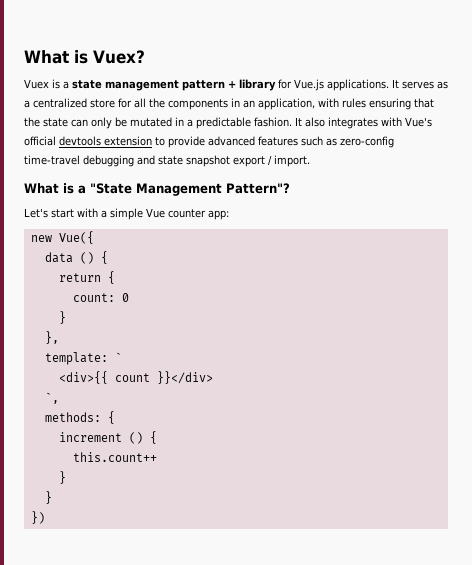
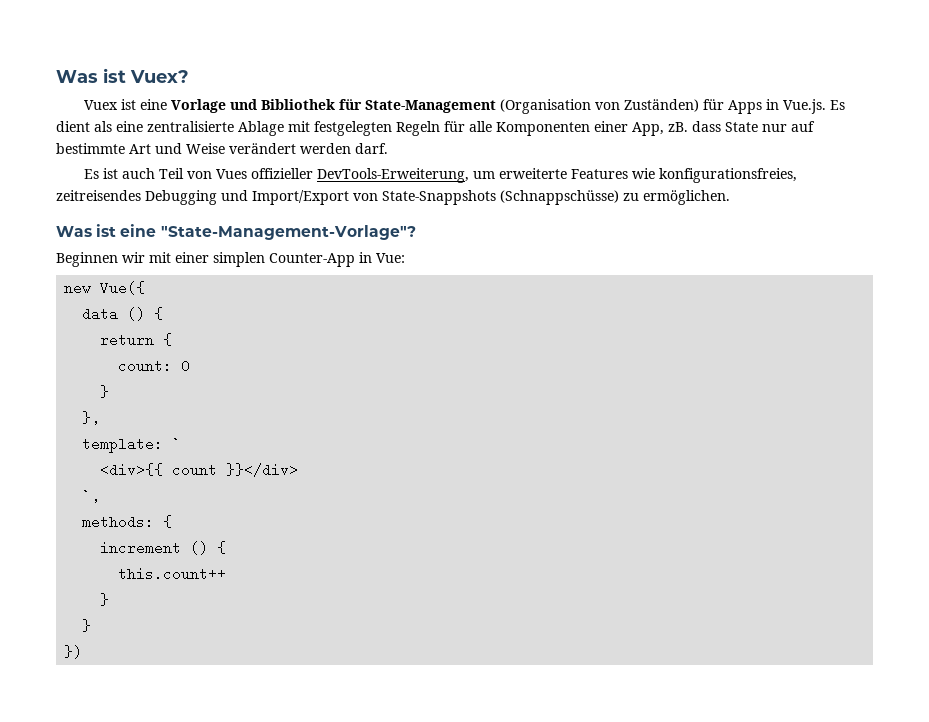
[24,50,88,64] What is -> [56,68,126,83] Was ist
[52,79,448,91] [24,98,434,110] [24,117,432,129] [24,136,394,148] [24,155,310,167] [24,183,290,196] [24,208,229,220] is a state management pattern + library for Vue.js applications. It serves as a centralized store for all the components in an application, with rules ensuring that the state can only be mutated in a predictable fashion. It also integrates with Vue's official devtools extension to provide advanced features such as zero-config time-travel debugging and state snapshot export / import. // What is a "State Management Pattern"? // Let's start with a simple Vue counter app: -> [121,99,846,114] [56,121,815,136] [56,143,388,154] [84,168,798,183] [56,190,730,205] [56,224,416,240] [56,252,405,267] ist eine Vorlage und Bibliothek für State-Management (Organisation von Zuständen) für Apps in Vue.js. Es dient als eine zentralisierte Ablage mit festgelegten Regeln für alle Komponenten einer App, zB. dass State nur auf bestimmte Art und Weise verändert werden darf. // Es ist auch Teil von Vues offizieller DevTools-Erweiterung, um erweiterte Features wie konfigurationsfreies, zeitreisendes Debugging und Import/Export von State-Snappshots (Schnappschüsse) zu ermöglichen. // Was ist eine "State-Management-Vorlage"? // Beginnen wir mit einer simplen Counter-App in Vue:

